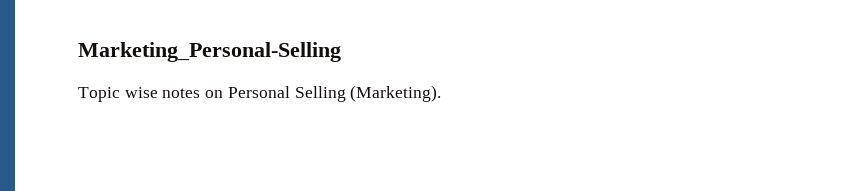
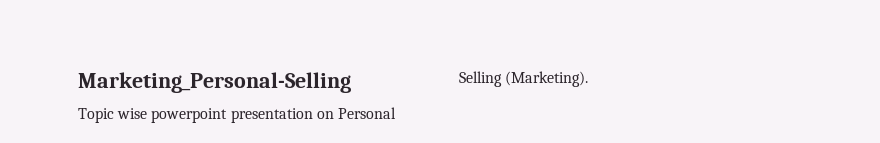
[162,88,201,98] notes -> [151,108,313,123] powerpoint presentation

